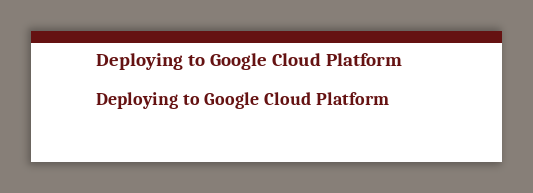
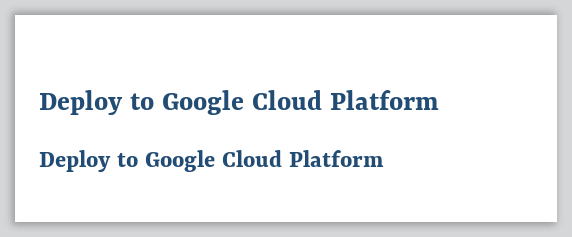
[96,53,183,70] Deploying -> [39,90,123,115] Deploy
[96,92,178,109] Deploying -> [39,150,111,172] Deploy

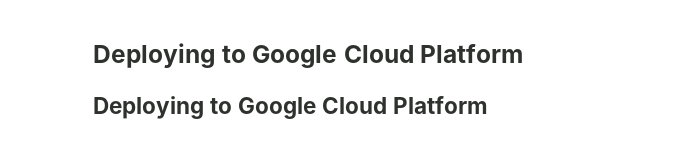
[39,90,123,115] Deploy -> [93,43,215,68] Deploying
[39,150,111,172] Deploy -> [93,96,204,119] Deploying

